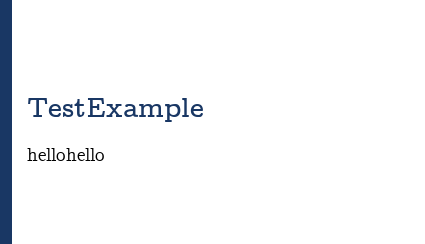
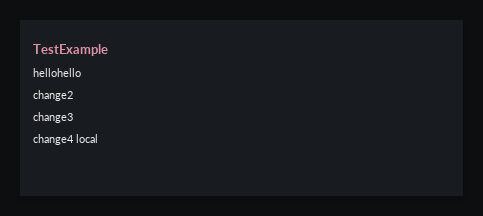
(105, 154) none -> [33,90,73,101] [33,112,73,123] [33,134,98,145] // change2 // change3 // change4 local

